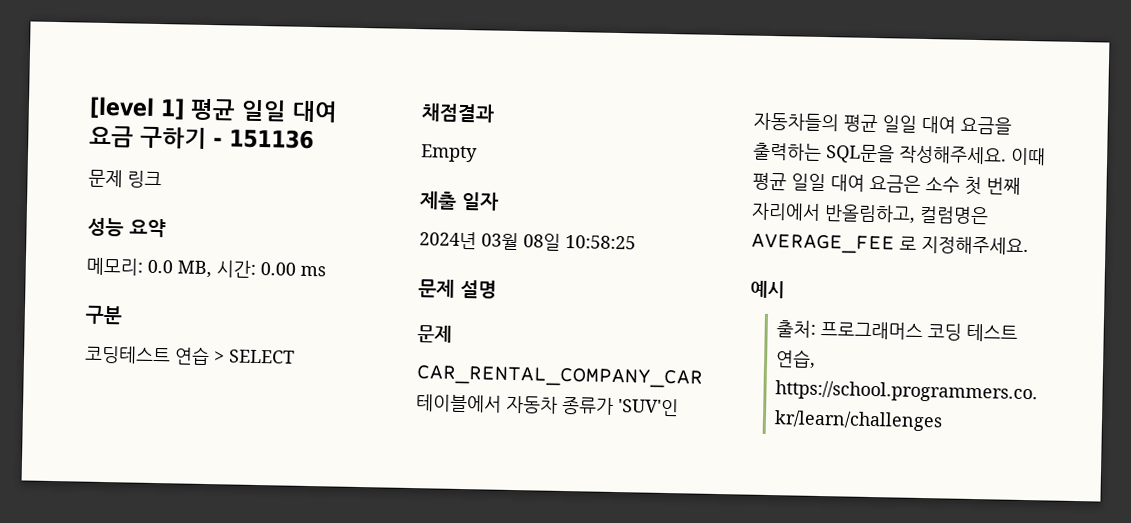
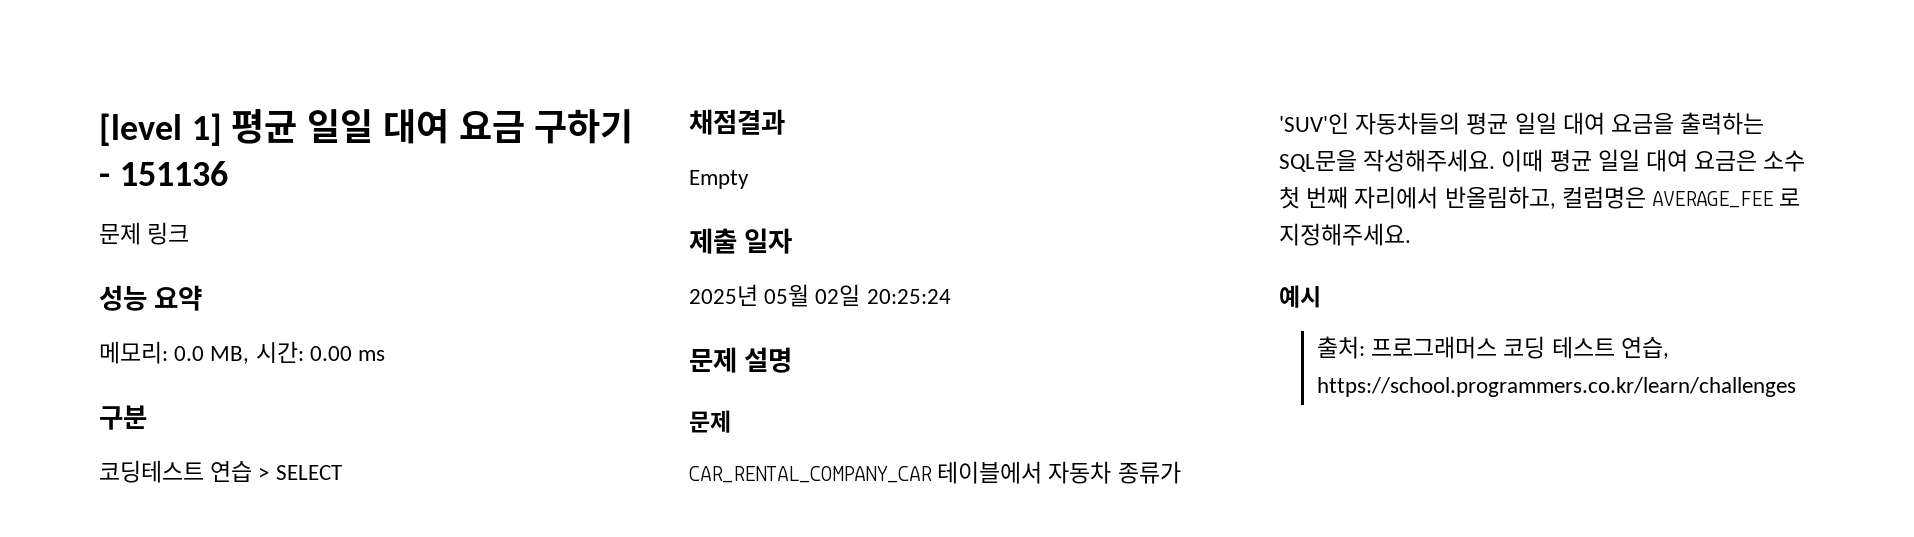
[419,231,636,251] 2024년 03월 08일 10:58:25 -> [689,284,951,307] 2025년 05월 02일 20:25:24

